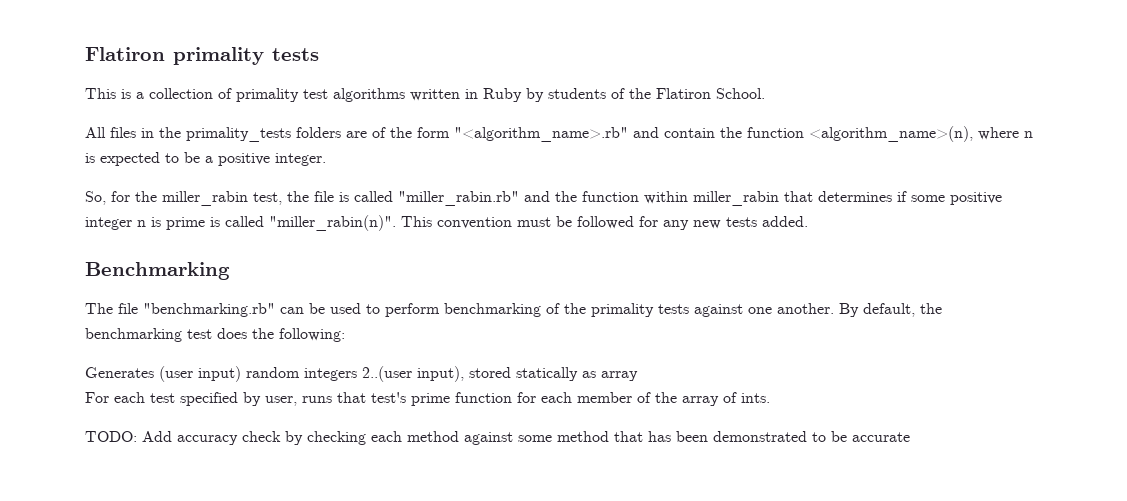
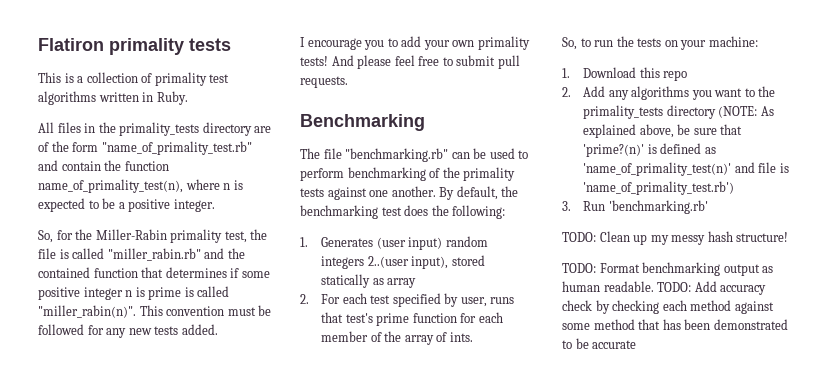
[483,88,765,102] Ruby by students of the Flatiron School. -> [156,91,188,105] Ruby.
[296,127,341,138] folders -> [202,122,252,136] directory
[454,127,628,142] "<algorithm_name>.rb" -> [101,141,252,155] "name_of_primality_test.rb"
[809,126,973,142] <algorithm_name>(n), -> [38,179,183,193] name_of_primality_test(n),
[162,191,248,206] miller_rabin -> [95,229,223,243] Miller-Rabin primality
[582,191,779,206] function within miller_rabin -> [38,267,138,278] contained function
(808, 221) none -> [300,36,530,50] [300,55,520,69] [300,76,348,88] // I encourage you to add your own primality tests! And please feel free to submit pull requests.
(345, 335) none -> [300,237,308,247] 1.
(638, 376) none -> [300,294,309,304] 2.
(770, 398) none -> [562,36,758,50] [562,67,688,81] [562,86,776,100] [583,105,774,119] [583,124,743,138] [583,143,716,157] [583,162,789,176] [583,181,735,195] [562,200,708,214] [562,231,789,245] [562,262,774,276] [562,281,654,292] So, to run the tests on your machine: // 1. Download this repo // 2. Add any algorithms you want to the primality_tests directory (NOTE: As explained above, be sure that 'prime?(n)' is defined as 'name_of_primality_test(n)' and file is 'name_of_primality_test.rb') // 3. Run 'benchmarking.rb' // TODO: Clean up my messy hash structure! // TODO: Format benchmarking output as human readable.

